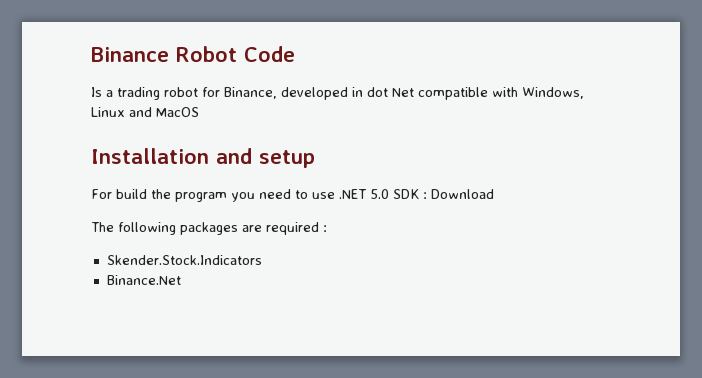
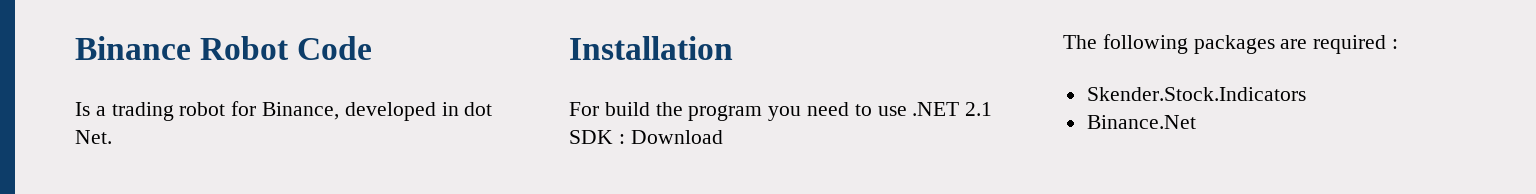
[392,87,584,100] [91,107,199,117] Net compatible with Windows, Linux and MacOS -> [75,130,112,144] Net.
[216,148,315,168] and setup -> (733, 48) none
[370,189,389,199] 5.0 -> [965,102,993,116] 2.1

